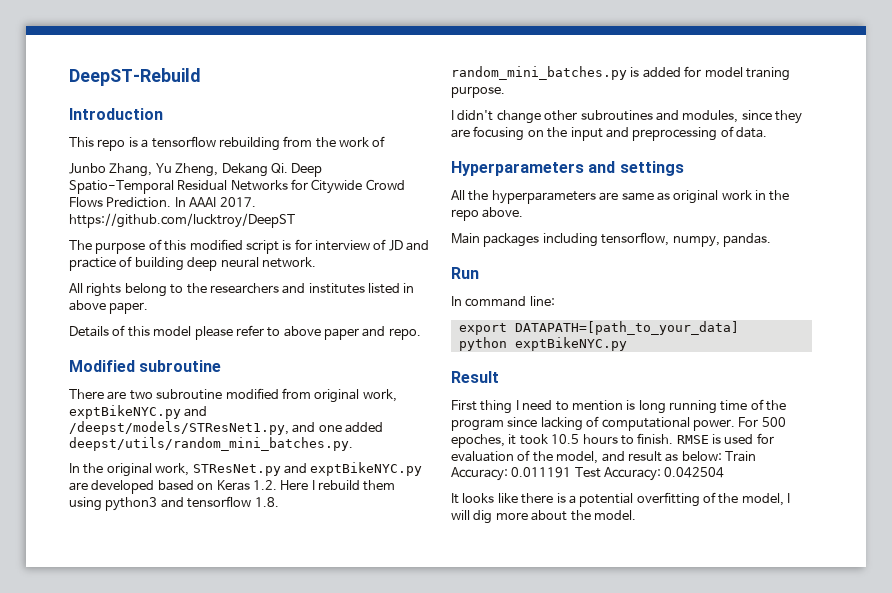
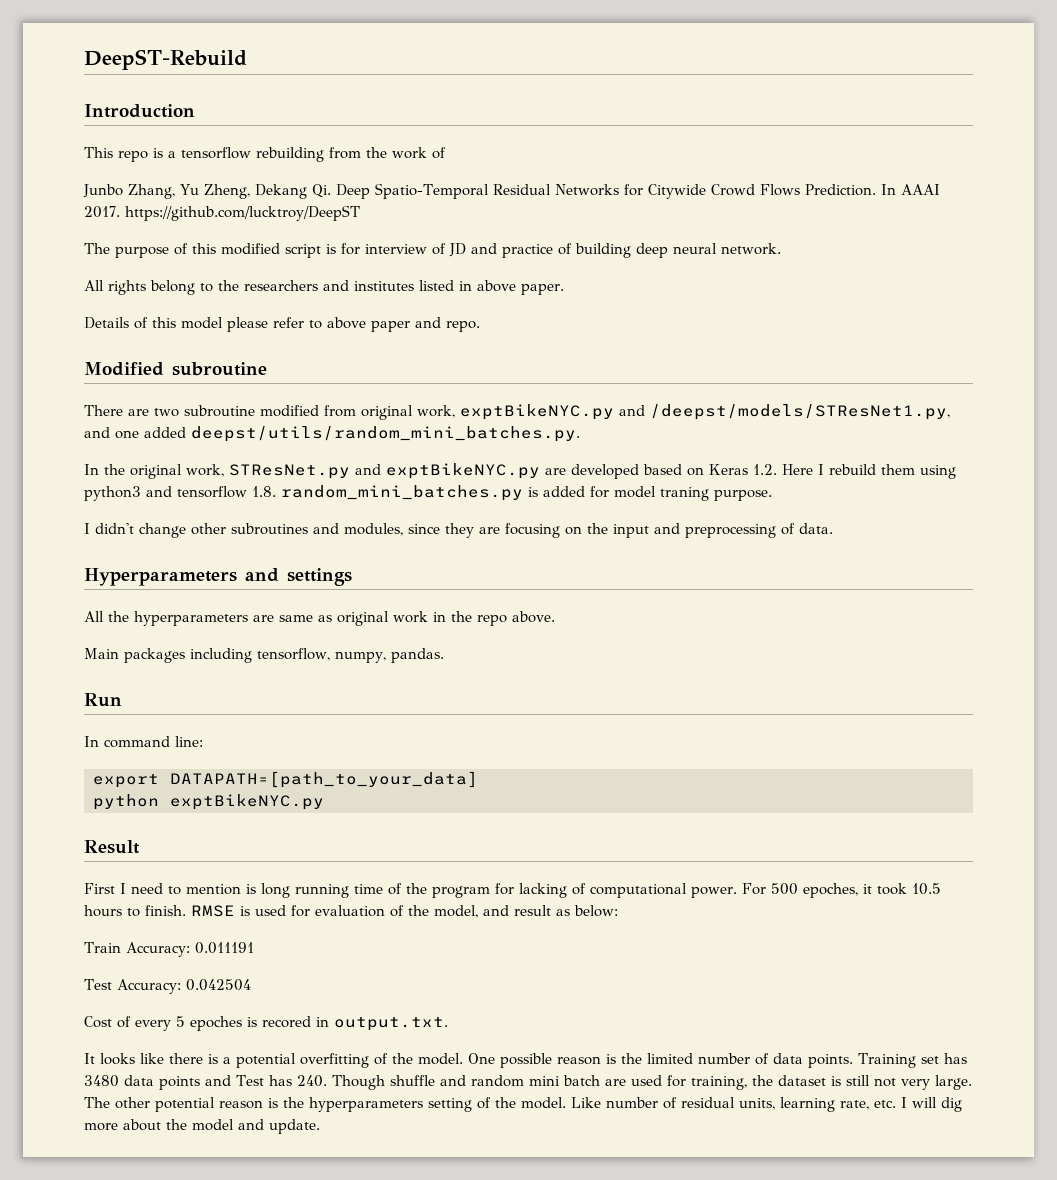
[480,400,513,414] thing -> (115, 888) none
[507,417,538,428] since -> [495,883,514,895] for
(722, 456) none -> (618, 911) //
(572, 472) none -> (254, 948) //
(725, 472) none -> [84,1016,448,1031] // Cost of every 5 epoches is recored in output.txt.
[741,493,784,506] model, -> [418,1053,967,1068] [84,1075,972,1090] [84,1097,896,1112] model. One possible reason is the limited number of data points. Training set has 3480 data points and Test has 240. Though shuffle and random mini batch are used for training, the dataset is still not very large. The other potential reason is the hyperparameters setting of the model. Like number of residual units, learning rate, etc.
[593,510,636,520] model. -> [192,1119,320,1134] model and update.

